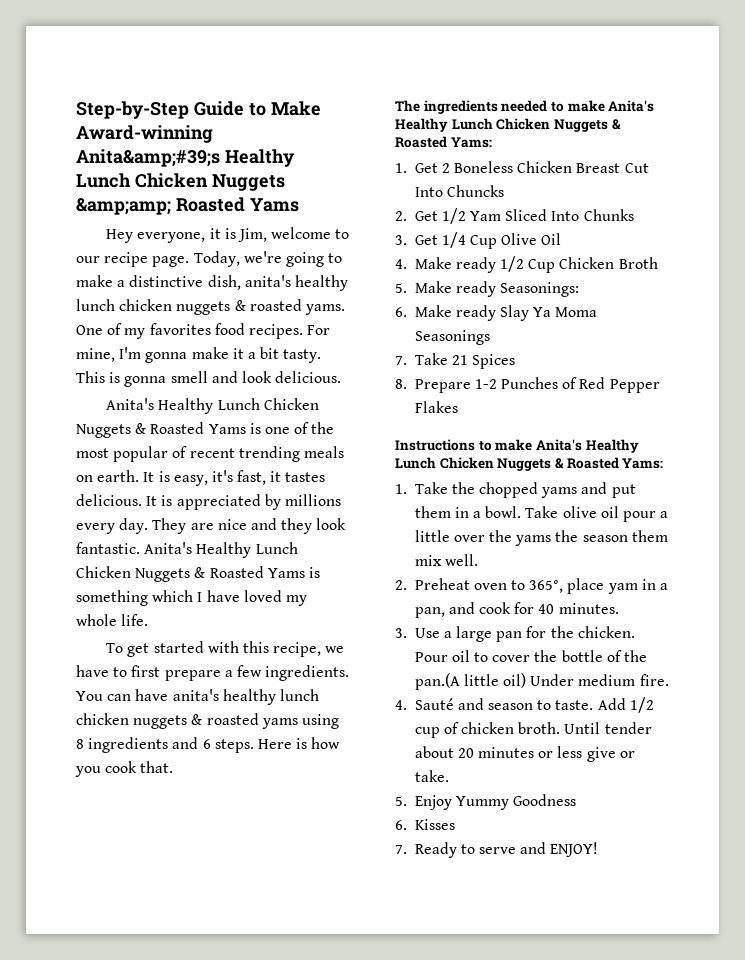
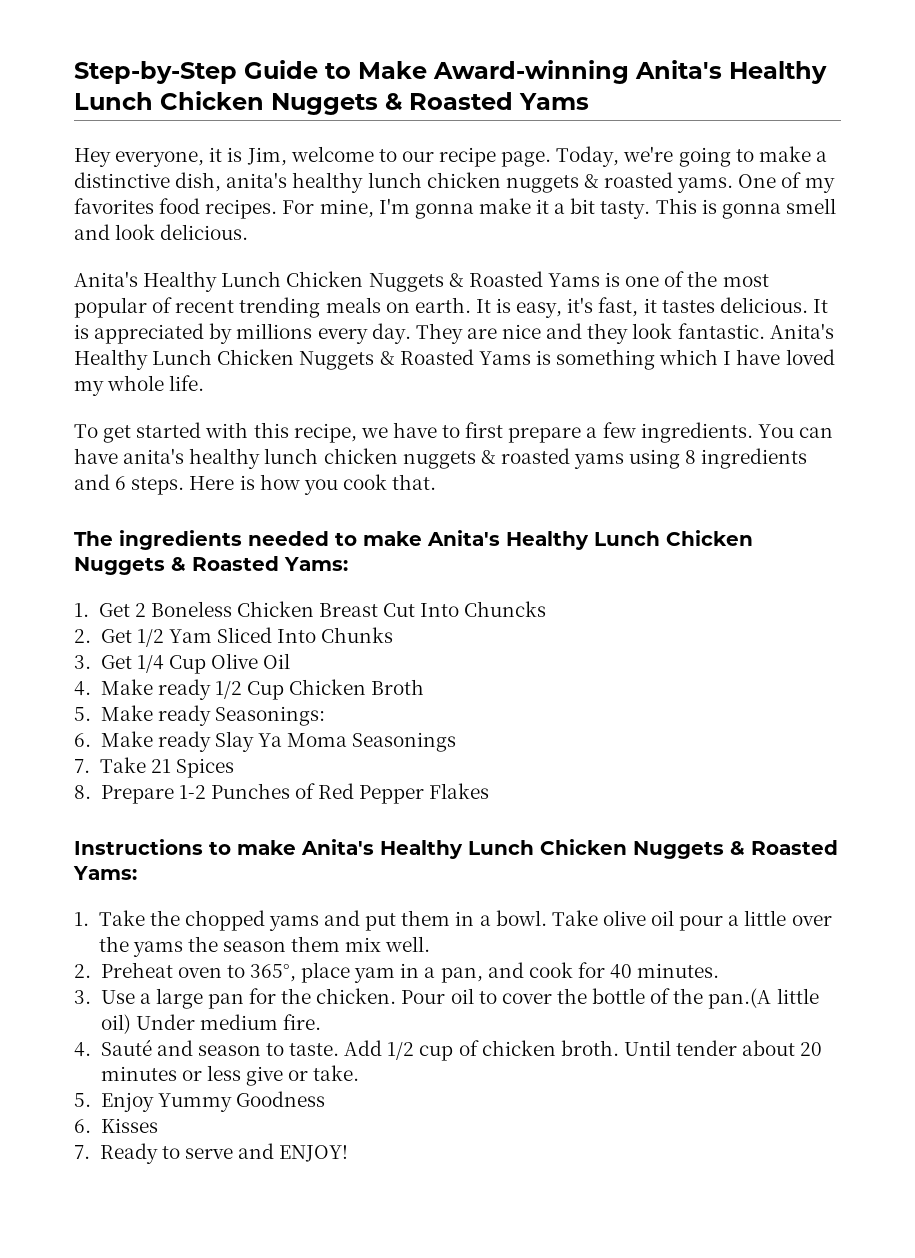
[76,149,295,167] [76,173,285,191] [76,198,171,215] Anita&amp;#39;s Healthy Lunch Chicken Nuggets &amp;amp; -> [635,60,827,84] [74,91,402,115] Anita's Healthy Lunch Chicken Nuggets &

